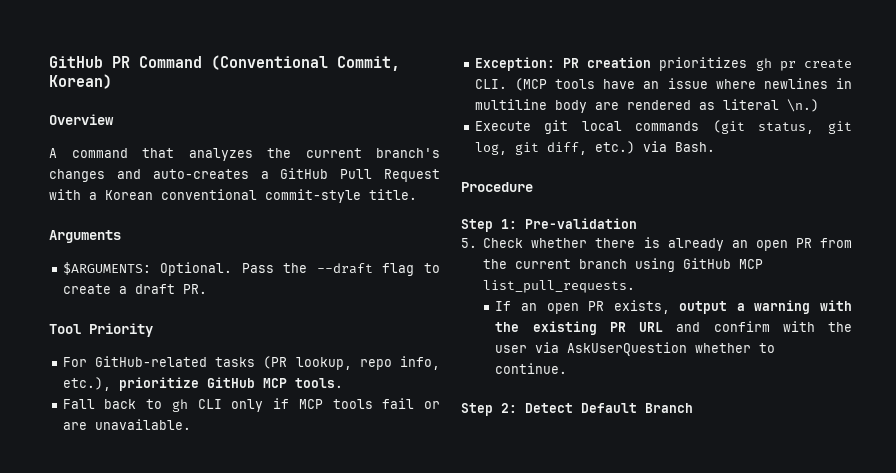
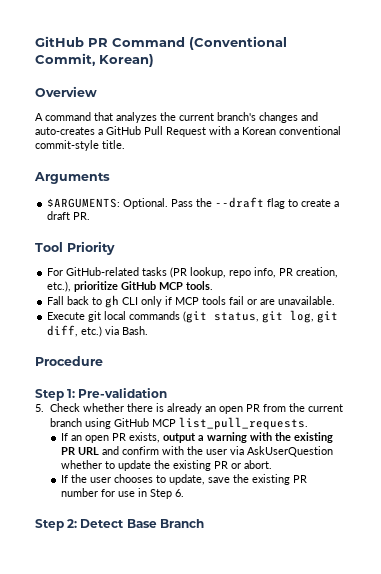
(440, 363) none -> [279,267,339,278] PR creation,
[474,57,852,71] [474,78,852,91] [474,99,819,113] // Exception: PR creation prioritizes gh pr create CLI. (MCP tools have an issue where newlines in multiline body are rendered as literal \n.) -> (336, 300) none
[495,363,568,374] continue. -> [117,460,272,471] [60,474,307,485] [60,488,184,499] update the existing PR or abort. // If the user chooses to update, save the existing PR number for use in Step 6.
[581,403,637,413] Default -> [126,519,157,528] Base

